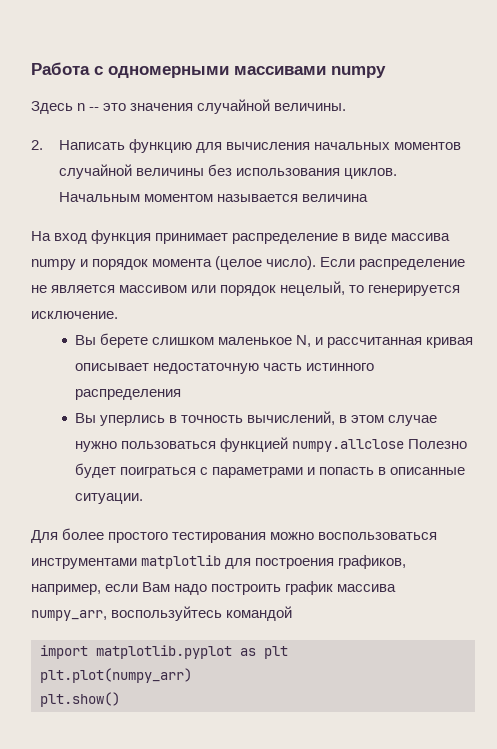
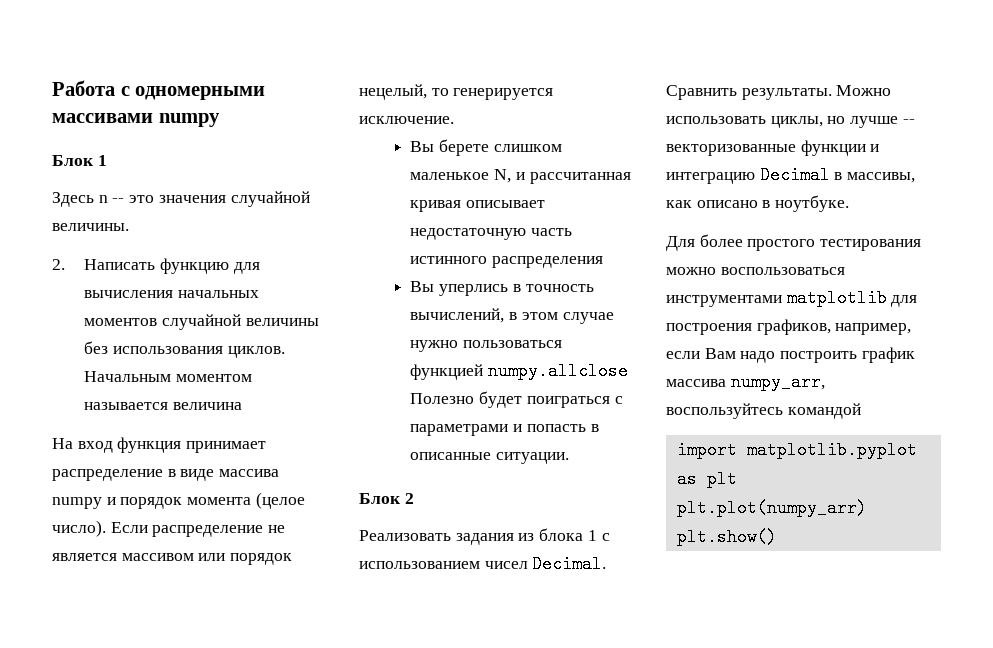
(386, 72) none -> [52,155,107,166] // Блок 1
(144, 498) none -> [359,493,414,504] [359,528,610,545] [359,555,607,573] [666,85,892,100] [666,116,915,128] [666,140,880,156] [666,166,916,184] [666,195,850,212] // Блок 2 // Реализовать задания из блока 1 с использованием чисел Decimal. Сравнить результаты. Можно использовать циклы, но лучше -- векторизованные функции и интеграцию Decimal в массивы, как описано в ноутбуке.

